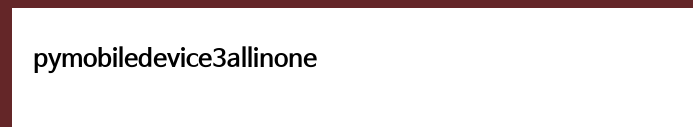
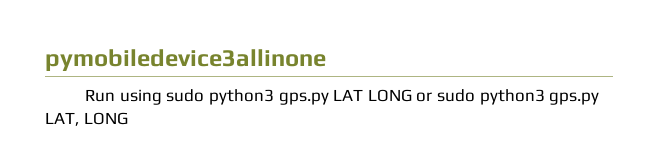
(317, 60) none -> [85,89,600,105] [45,112,128,126] // Run using sudo python3 gps.py LAT LONG or sudo python3 gps.py LAT, LONG

